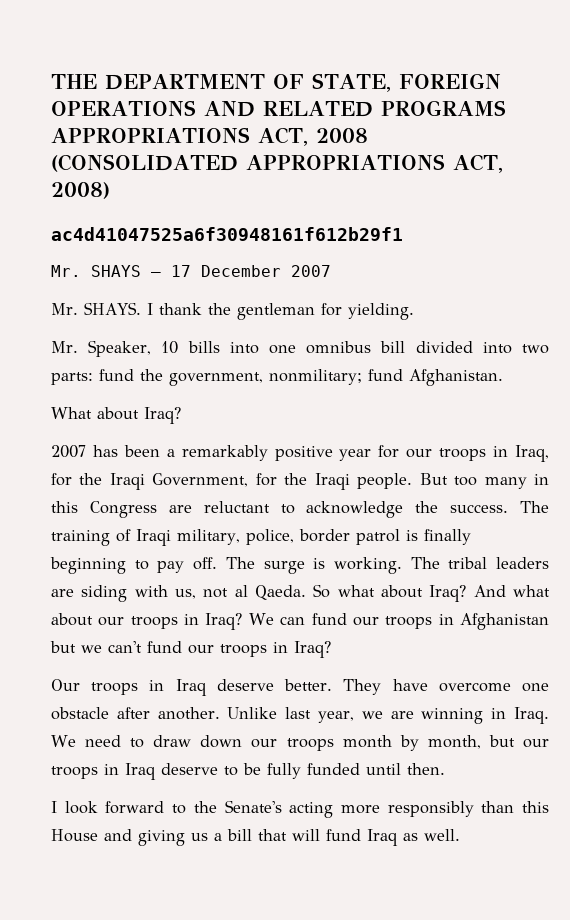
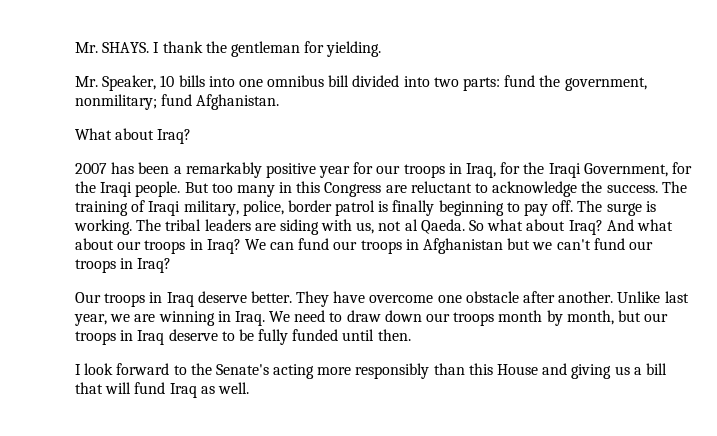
[51,73,501,92] [51,100,506,117] [51,127,368,146] [51,154,503,173] [51,182,110,199] [51,227,403,241] [51,265,331,277] THE DEPARTMENT OF STATE, FOREIGN OPERATIONS AND RELATED PROGRAMS APPROPRIATIONS ACT, 2008 (CONSOLIDATED APPROPRIATIONS ACT, 2008) // ac4d41047525a6f30948161f612b29f1 // Mr. SHAYS — 17 December 2007 // -> (75, 47) none

